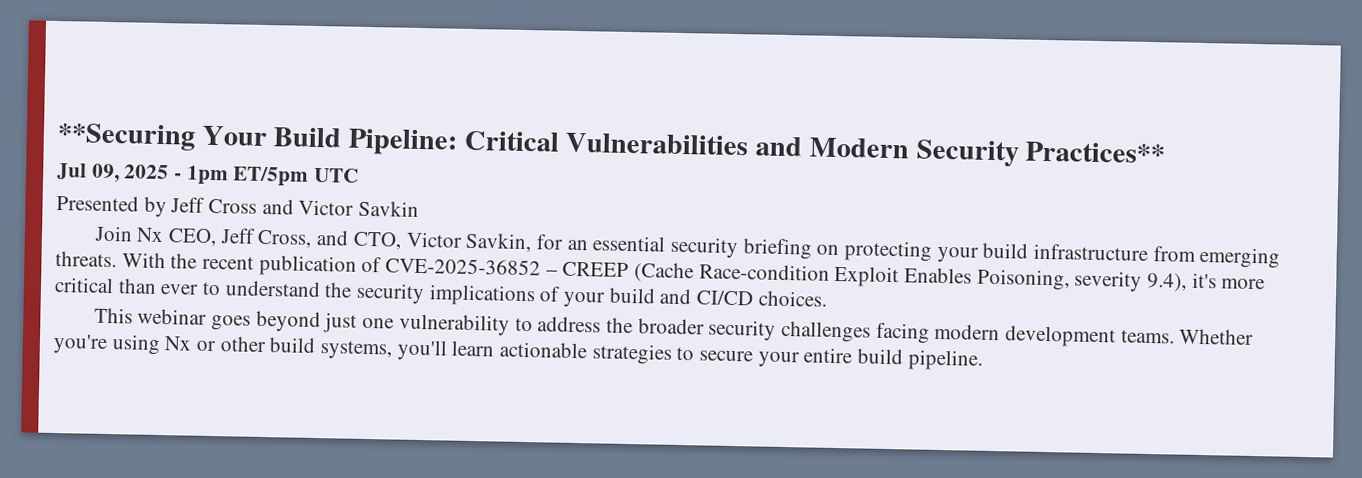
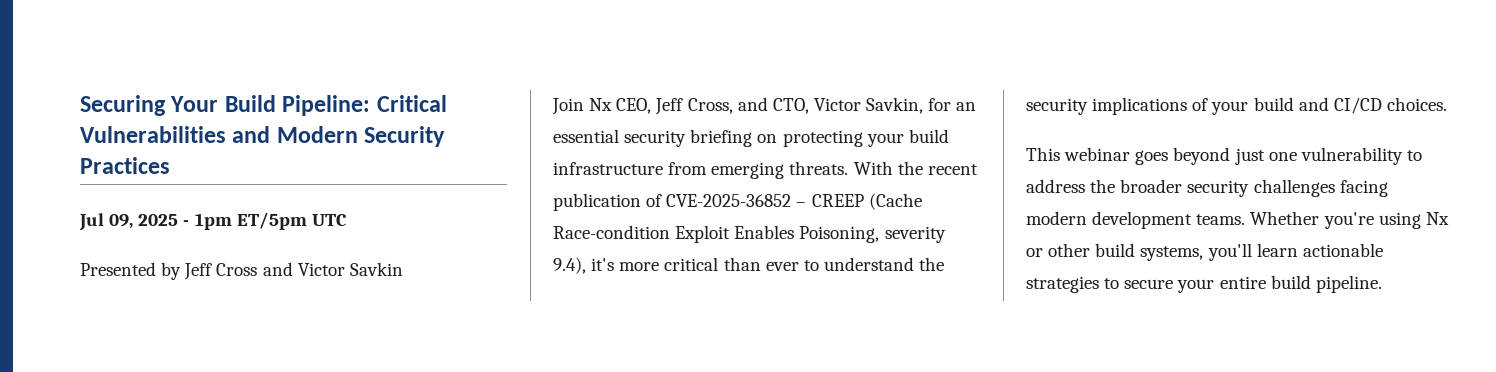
[57,123,196,151] **Securing -> [80,95,166,116] Securing
[1025,141,1166,164] Practices** -> [80,157,170,174] Practices

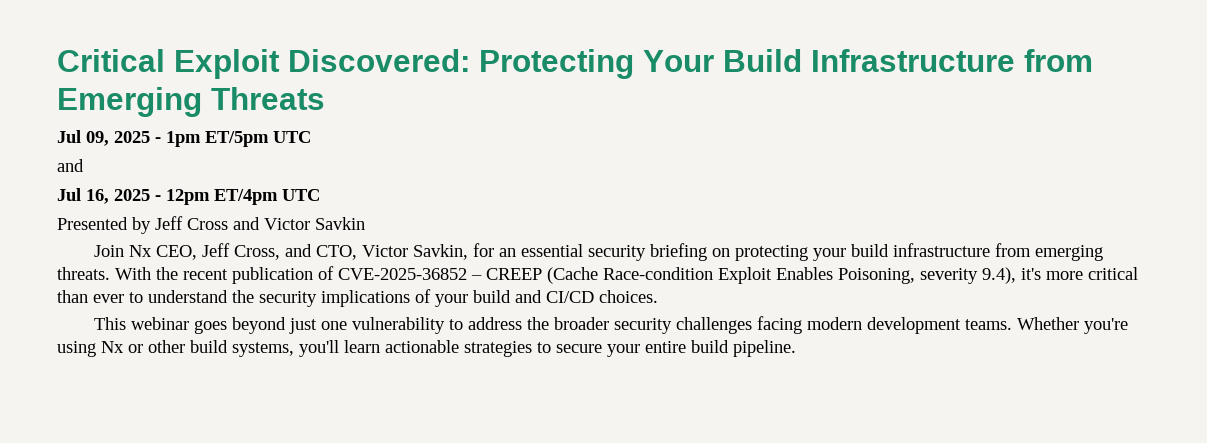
[80,95,447,116] [80,126,446,147] [80,157,170,174] Securing Your Build Pipeline: Critical Vulnerabilities and Modern Security Practices -> [57,49,1093,79] [57,87,325,117] Critical Exploit Discovered: Protecting Your Build Infrastructure from Emerging Threats
(347, 220) none -> [57,159,84,172] [57,188,320,205] // and // Jul 16, 2025 - 12pm ET/4pm UTC

